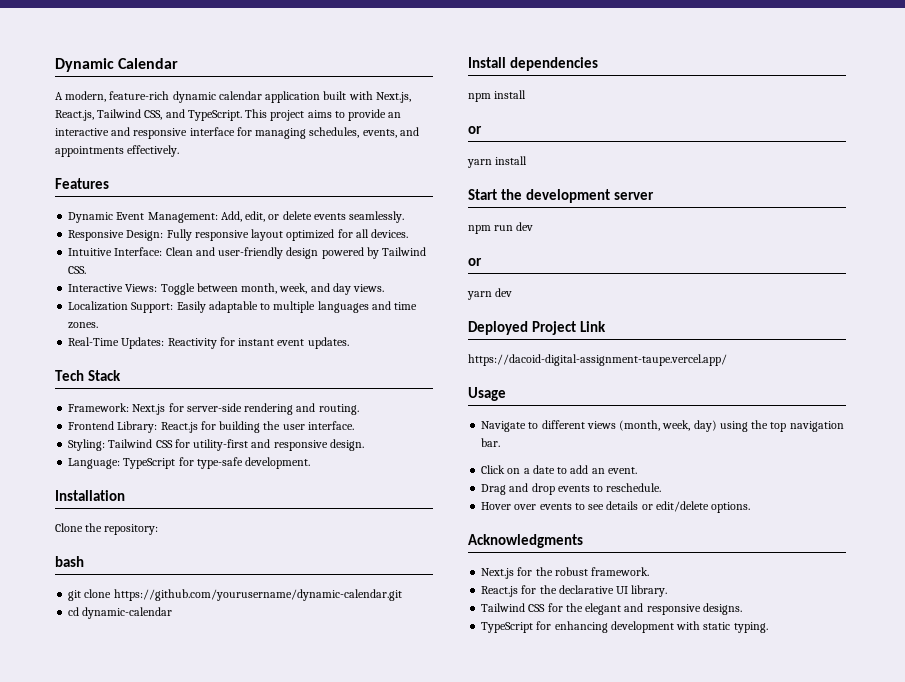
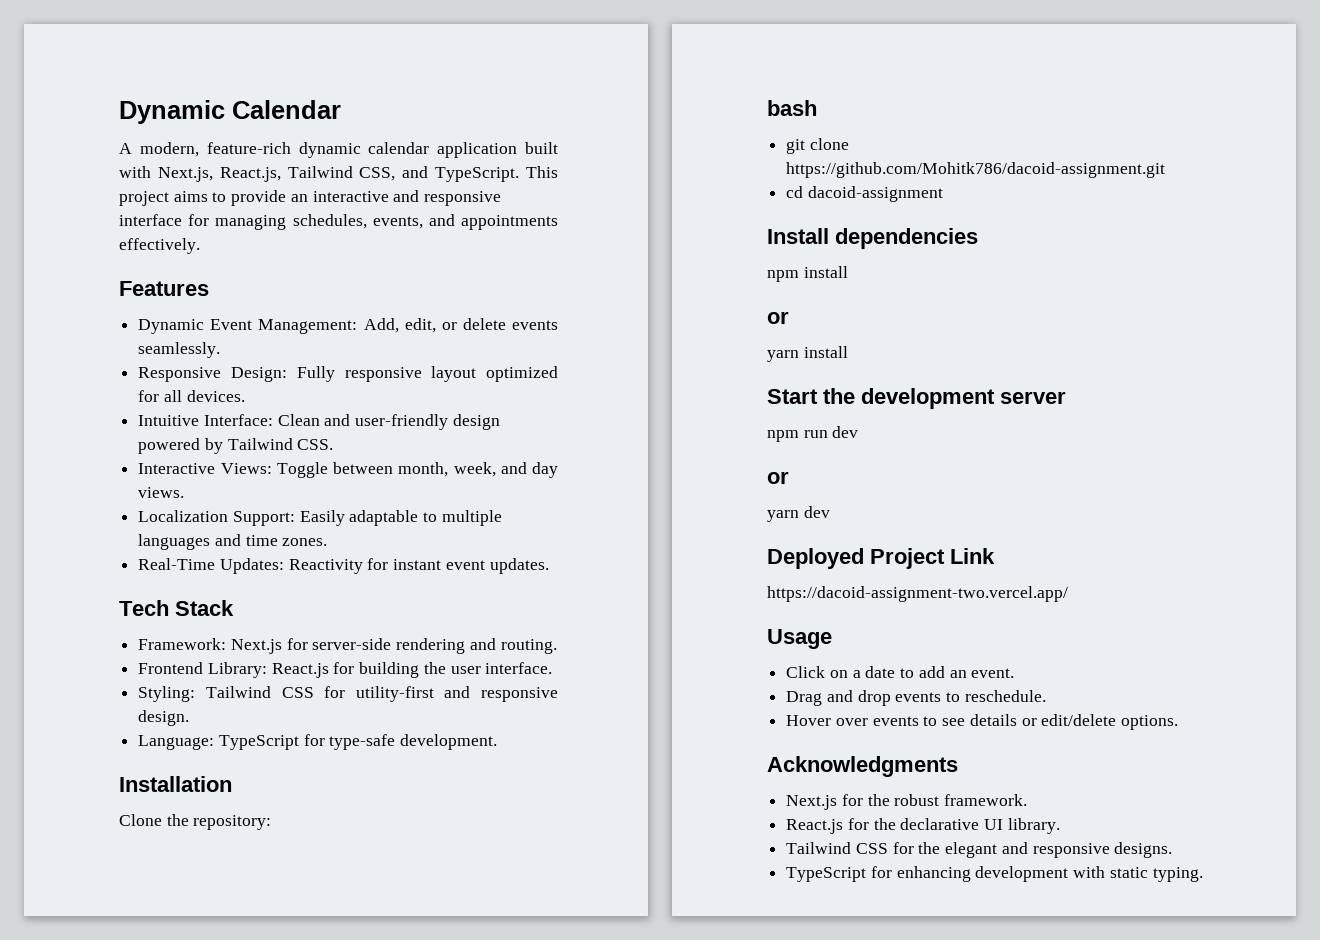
[113,589,402,601] https://github.com/yourusername/dynamic-calendar.git -> [786,162,1166,178] https://github.com/Mohitk786/dacoid-assignment.git
[82,607,173,619] dynamic-calendar -> [807,186,943,202] dacoid-assignment
[468,354,727,366] https://dacoid-digital-assignment-taupe.vercel.app/ -> [767,586,1068,602] https://dacoid-assignment-two.vercel.app/
[481,420,844,432] [481,438,501,447] // Navigate to different views (month, week, day) using the top navigation bar. -> (832, 639) none

